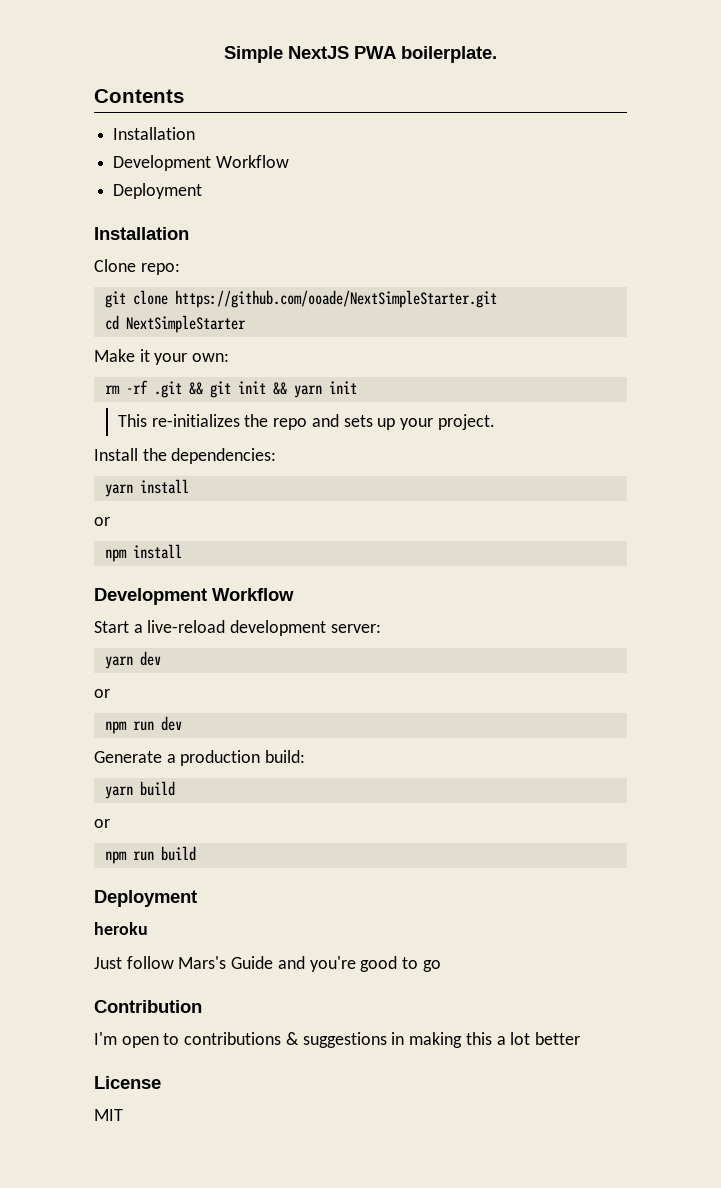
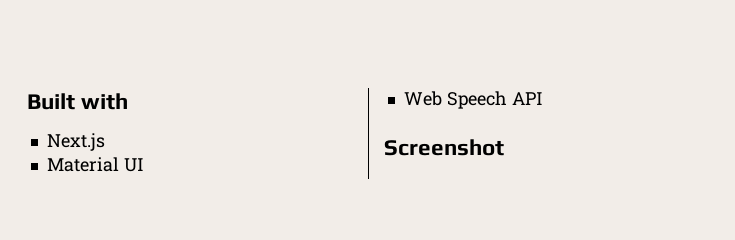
[224,46,497,63] [94,89,184,103] [113,127,196,140] [113,155,289,171] [113,183,203,199] [94,227,189,240] [94,259,180,275] [104,290,497,308] [104,315,246,333] [94,349,230,365] [104,380,357,398] [117,414,495,430] [94,448,277,464] [104,479,189,497] [94,517,110,526] [104,544,182,562] [94,588,294,605] [94,620,381,636] [104,651,161,669] [94,689,110,698] [104,716,182,734] [94,750,306,766] [104,781,175,799] [94,819,110,828] [104,846,196,864] [94,890,197,907] [94,922,148,935] [94,956,441,972] [94,1000,202,1013] [94,1032,580,1048] [94,1076,161,1089] [94,1109,123,1121] Simple NextJS PWA boilerplate. // Contents // Installation // Development Workflow // Deployment // Installation // Clone repo: // git clone https://github.com/ooade/NextSimpleStarter.git // cd NextSimpleStarter // Make it your own: // rm -rf .git && git init && yarn init // This re-initializes the repo and sets up your project. // Install the dependencies: // yarn install // or // npm install // Development Workflow // Start a live-reload development server: // yarn dev // or // npm run dev // Generate a production build: // yarn build // or // npm run build // Deployment // heroku // Just follow Mars's Guide and you're good to go // Contribution // I'm open to contributions & suggestions in making this a lot better // License // MIT -> [27,93,129,110] [46,133,105,151] [46,157,144,172] [403,91,543,109] [384,139,504,156] Built with // Next.js // Material UI // Web Speech API // Screenshot

